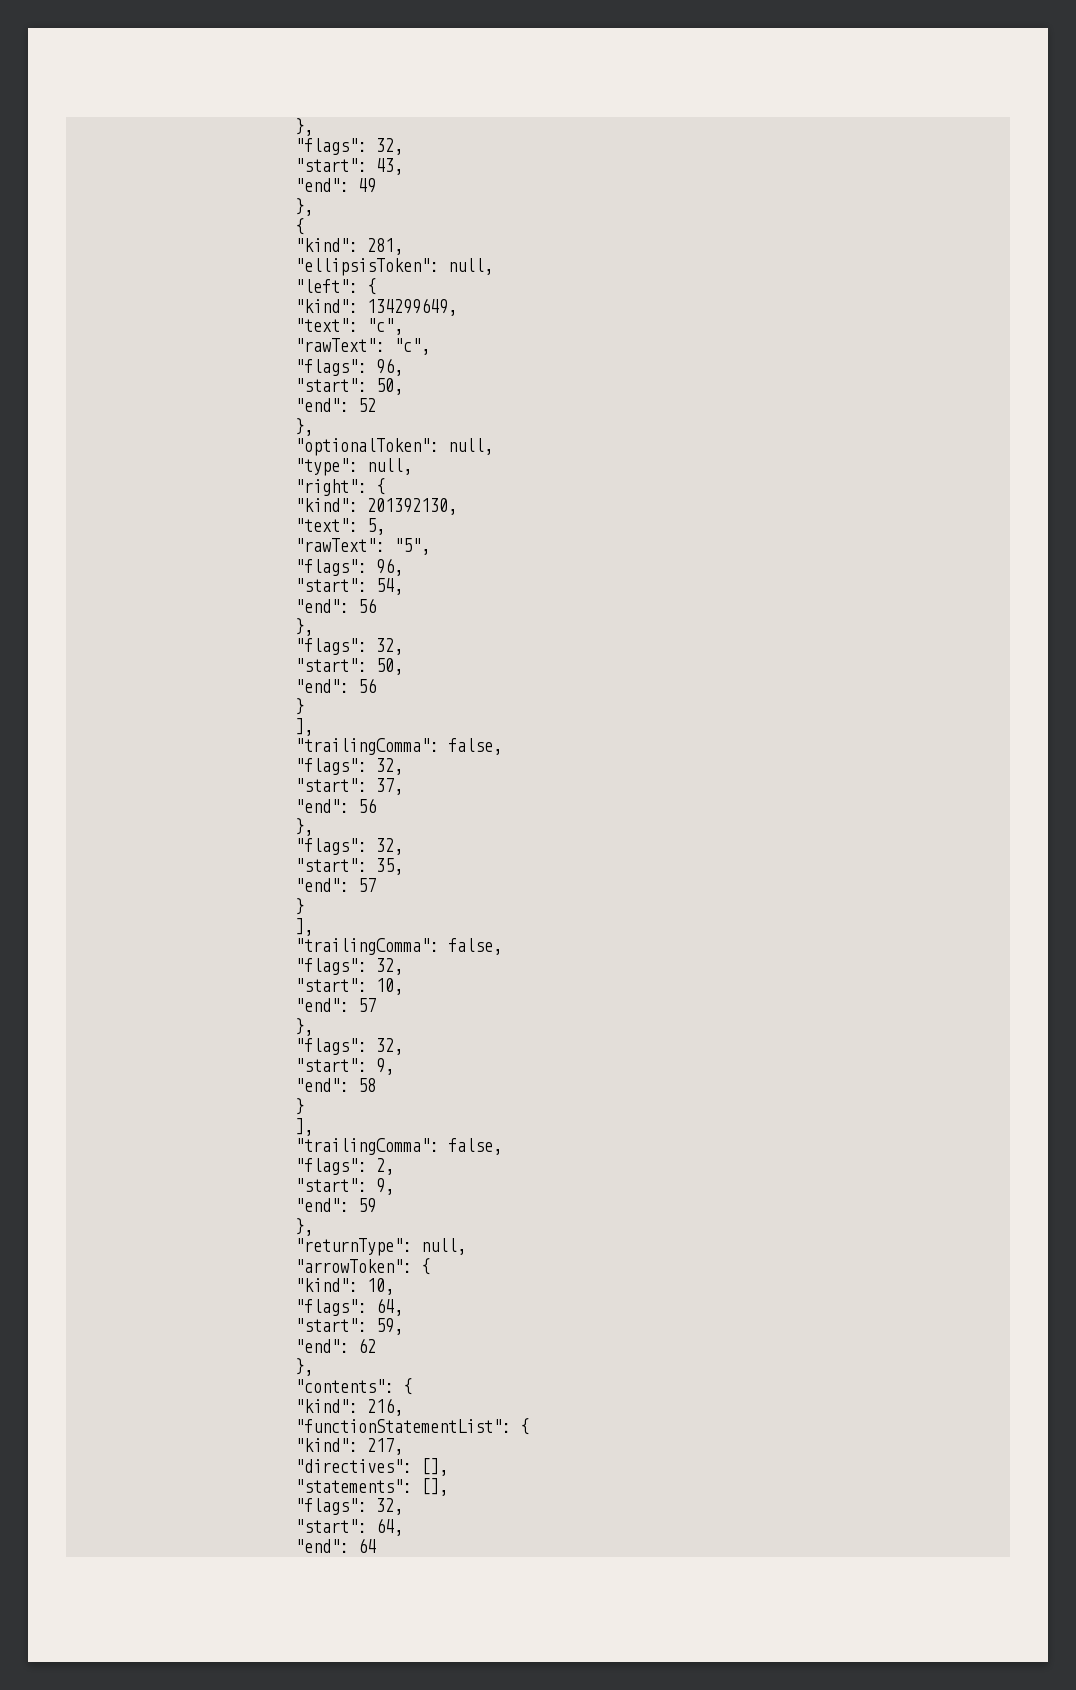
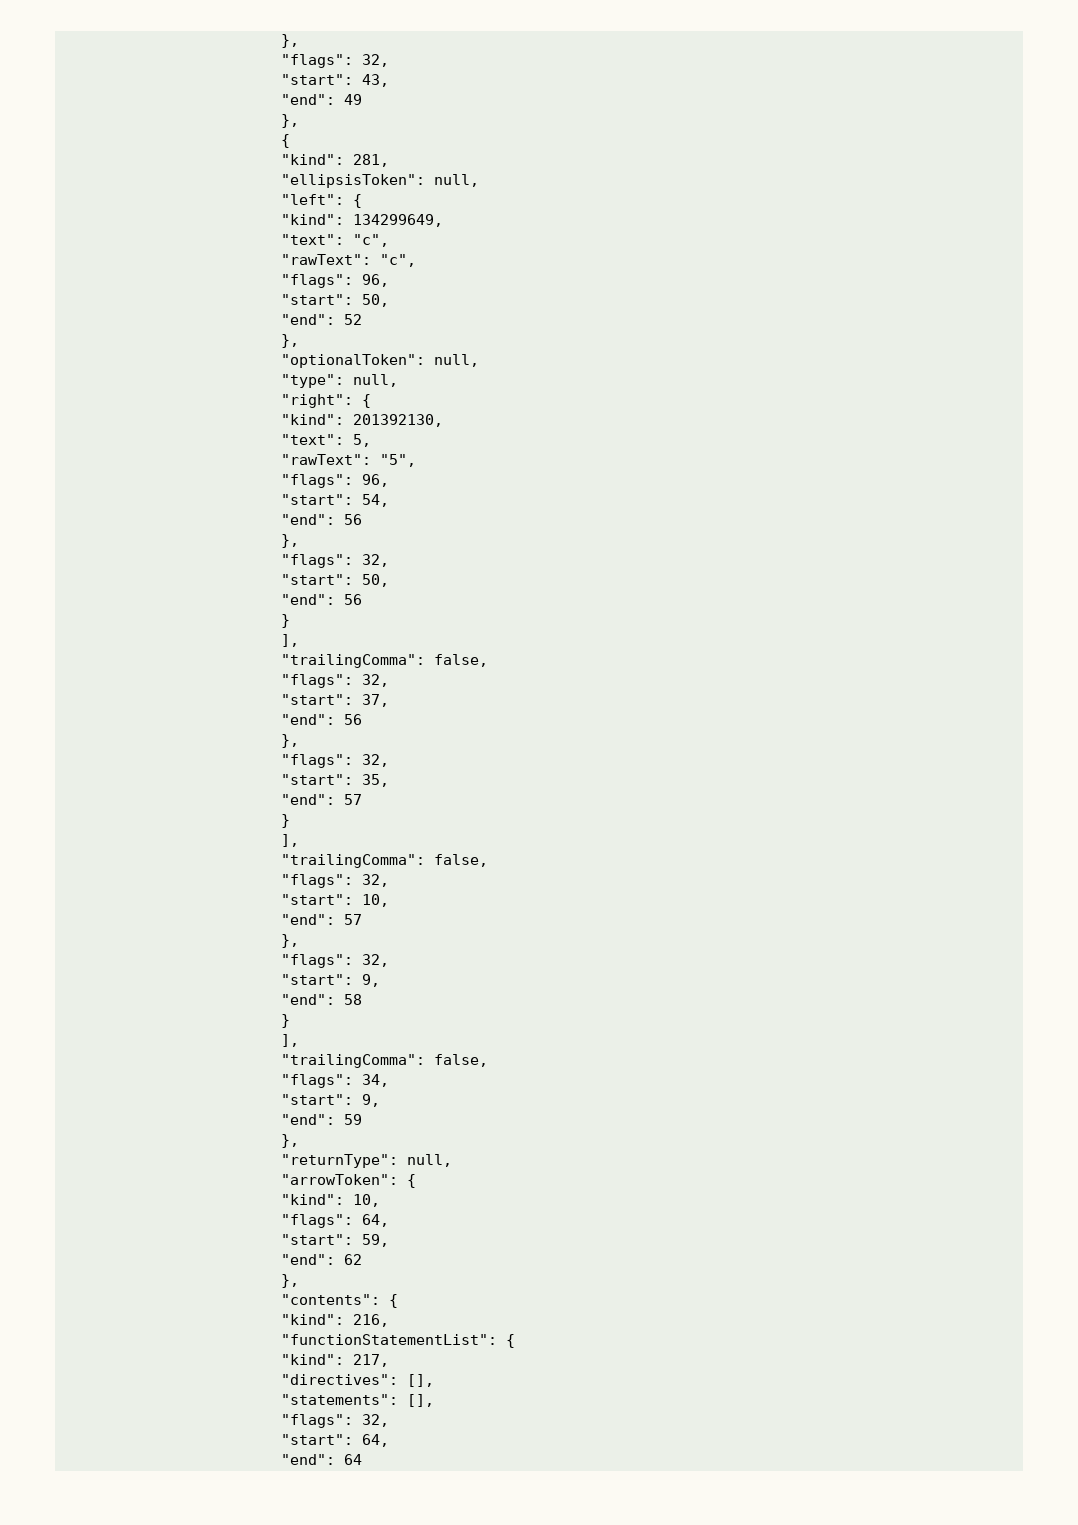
[376,1158,395,1175] 2, -> [362,1074,390,1087] 34,

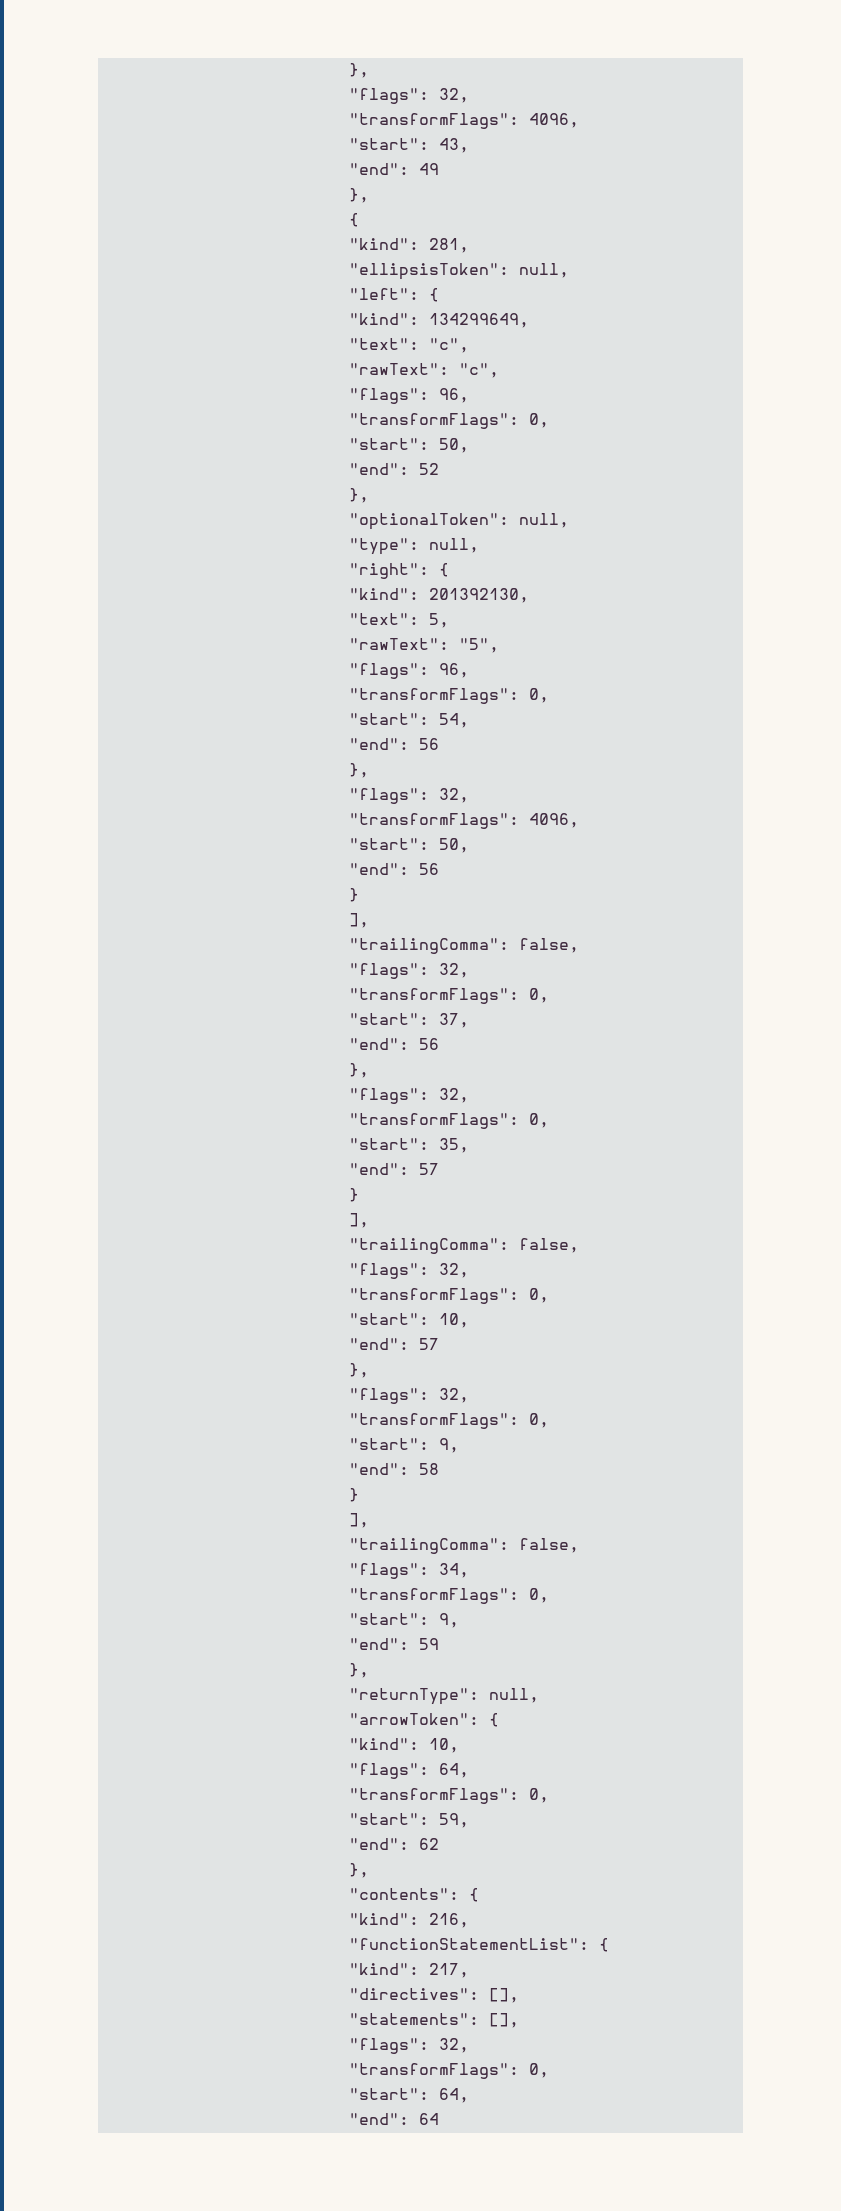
[281,34,300,48] [281,54,390,68] }, // "flags": 32, -> [349,63,370,78] [349,88,470,104] [349,113,580,129] }, // "flags": 32, // "transformFlags": 4096,
(390, 280) none -> [349,413,550,429] // "transformFlags": 0,
(390, 480) none -> [349,688,550,704] // "transformFlags": 0,
(390, 560) none -> [349,813,580,829] // "transformFlags": 4096,
(390, 680) none -> [349,988,550,1004] // "transformFlags": 0,
(390, 760) none -> [349,1113,550,1129] // "transformFlags": 0,
(390, 880) none -> [349,1288,550,1304] // "transformFlags": 0,
(390, 960) none -> [349,1413,550,1429] // "transformFlags": 0,
(390, 1080) none -> [349,1588,550,1604] // "transformFlags": 0,
(390, 1220) none -> [349,1788,550,1804] // "transformFlags": 0,
(390, 1420) none -> [349,2063,550,2079] // "transformFlags": 0,

